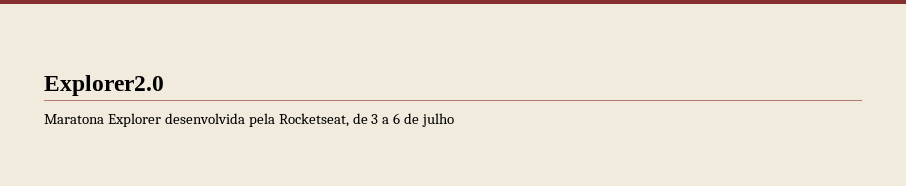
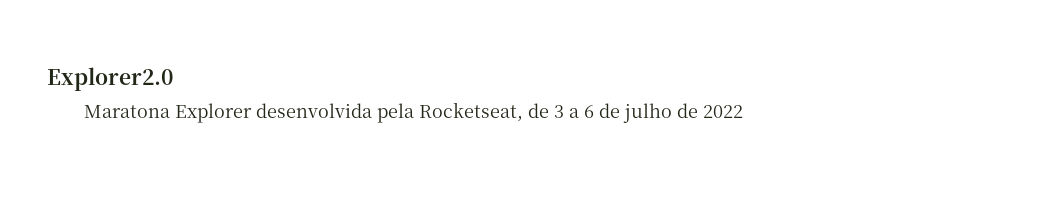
(455, 120) none -> [677,103,744,118] de 2022

